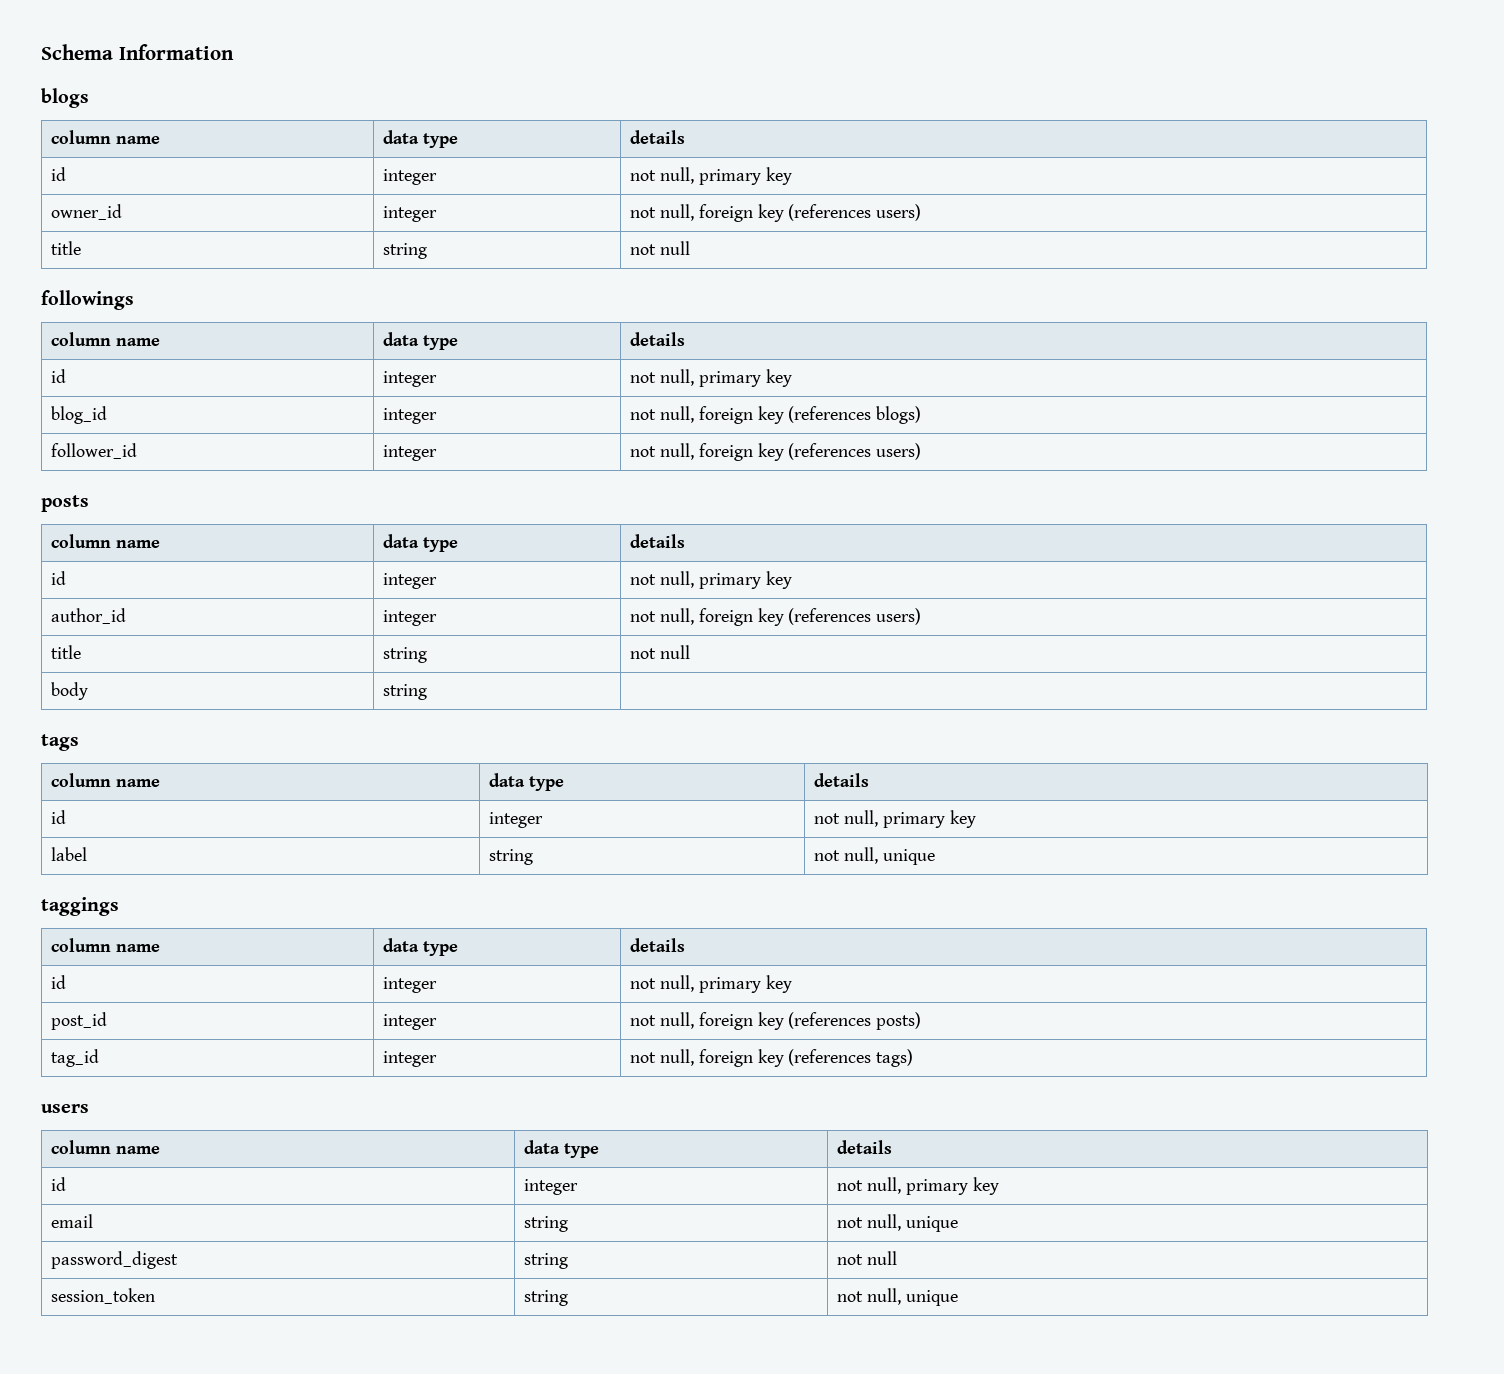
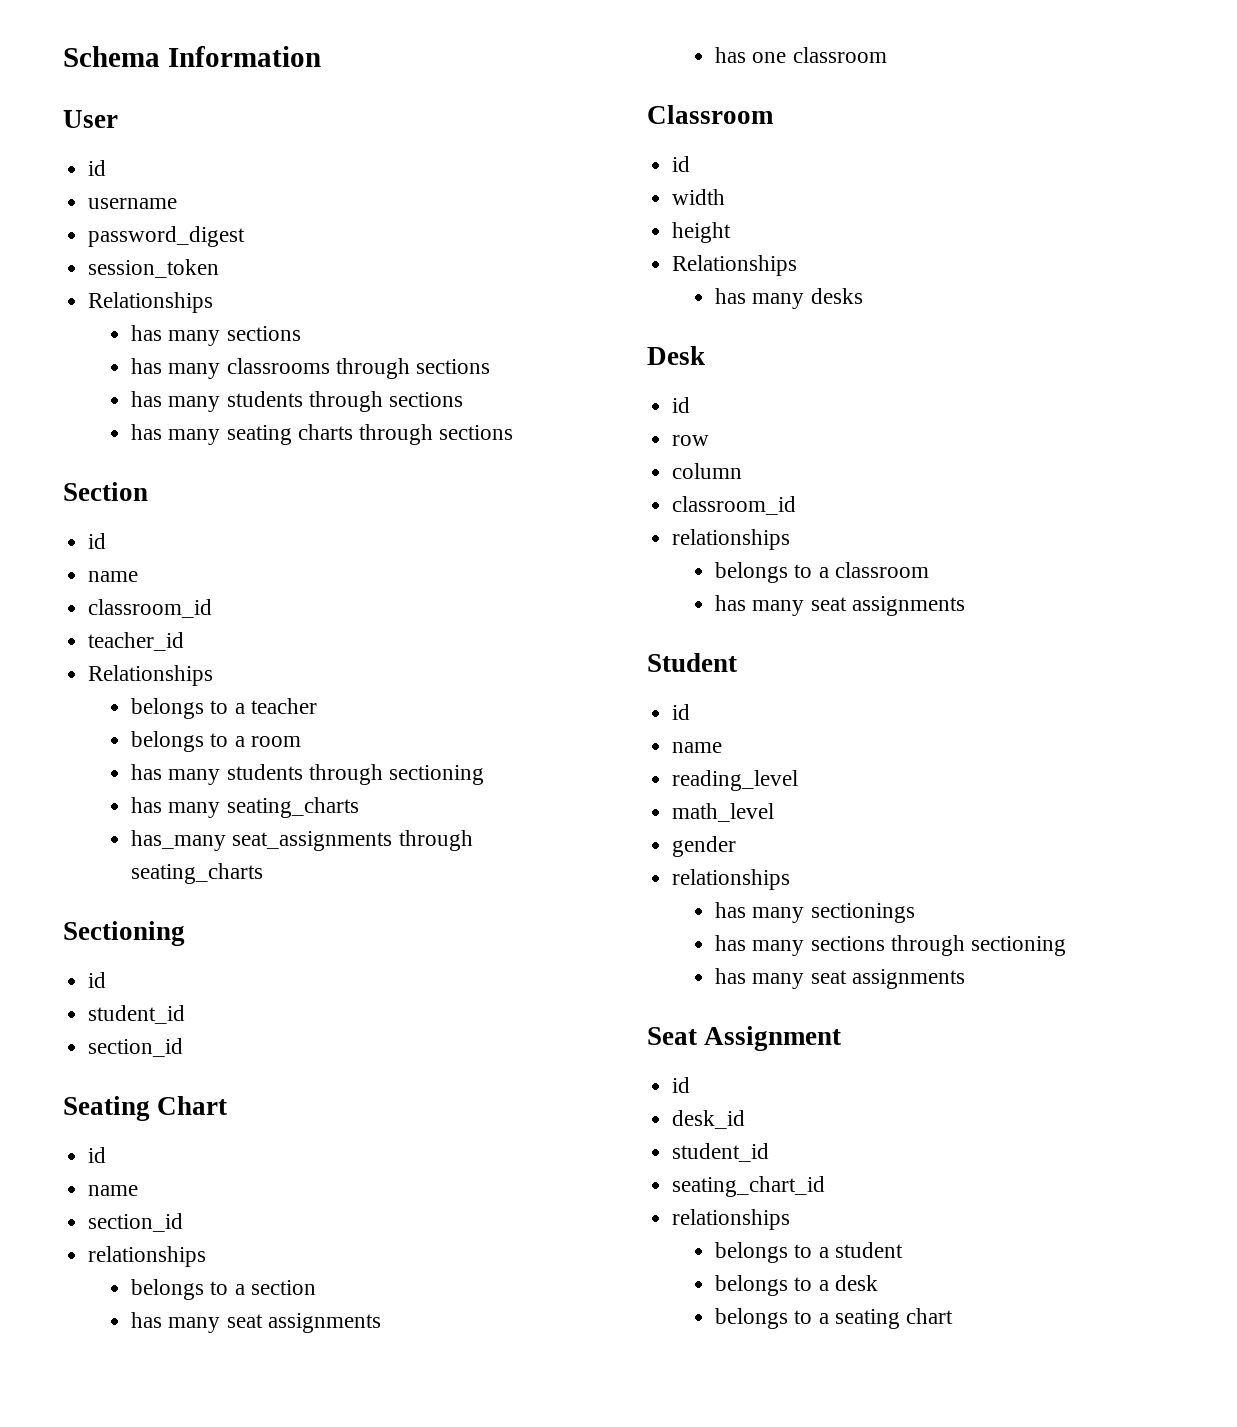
[41,88,89,108] [51,130,161,144] [383,130,459,148] [630,130,686,144] [51,167,67,181] [383,169,438,185] [630,167,792,185] [51,204,123,220] [383,206,438,222] [630,204,921,222] [51,241,82,255] [383,243,428,259] [630,241,691,255] [41,290,134,310] [51,332,161,346] [383,332,459,350] [630,332,686,346] [51,369,67,383] [383,371,438,387] [630,369,792,387] [51,406,108,424] [383,408,438,424] [630,406,921,424] [51,443,138,459] [383,445,438,461] [630,443,921,461] [41,495,89,512] [51,534,161,548] [383,534,459,552] [630,534,686,548] [51,571,67,585] [383,573,438,589] [630,571,792,589] [51,608,127,624] [383,610,438,626] [630,608,921,626] [51,645,82,659] [383,647,428,663] [630,645,691,659] [51,682,89,700] [383,684,428,700] [41,734,79,751] [51,773,161,787] [489,773,565,791] [814,773,870,787] [51,810,67,824] [489,812,544,828] [814,810,976,828] [51,847,88,861] [489,849,534,865] [814,847,935,865] [41,897,119,916] [51,938,161,952] [383,938,459,956] [630,938,686,952] [51,975,67,989] [383,977,438,993] [630,975,792,993] [51,1012,108,1030] [383,1014,438,1030] [630,1012,921,1030] [51,1049,100,1067] [383,1051,438,1067] [630,1049,913,1067] [41,1104,89,1113] [51,1140,161,1154] [524,1140,600,1158] [837,1140,893,1154] [51,1177,67,1191] [524,1179,579,1195] [837,1177,999,1195] [51,1214,94,1228] [524,1216,569,1232] [837,1214,958,1232] [51,1251,179,1269] [524,1253,569,1269] [837,1251,898,1265] [51,1288,156,1304] [524,1290,569,1306] [837,1288,958,1306] blogs // column name | data type | details // id | integer | not null, primary key // owner_id | integer | not null, foreign key (references users) // title | string | not null // followings // column name | data type | details // id | integer | not null, primary key // blog_id | integer | not null, foreign key (references blogs) // follower_id | integer | not null, foreign key (references users) // posts // column name | data type | details // id | integer | not null, primary key // author_id | integer | not null, foreign key (references users) // title | string | not null // body | string | // tags // column name | data type | details // id | integer | not null, primary key // label | string | not null, unique // taggings // column name | data type | details // id | integer | not null, primary key // post_id | integer | not null, foreign key (references posts) // tag_id | integer | not null, foreign key (references tags) // users // column name | data type | details // id | integer | not null, primary key // email | string | not null, unique // password_digest | string | not null // session_token | string | not null, unique -> [63,110,118,128] [88,160,107,176] [88,198,178,209] [88,226,246,247] [88,259,220,278] [88,292,214,313] [131,325,301,346] [131,358,491,379] [131,391,464,412] [131,424,514,445] [63,482,148,501] [88,533,107,549] [88,571,139,582] [88,599,213,618] [88,632,185,651] [88,665,214,686] [131,698,317,719] [131,731,301,752] [131,764,485,785] [131,797,359,818] [131,830,473,851] [131,863,264,884] [63,921,185,946] [88,972,107,988] [88,1005,186,1024] [88,1038,184,1057] [63,1096,228,1121] [88,1147,107,1163] [88,1185,139,1196] [88,1213,184,1232] [88,1246,207,1267] [131,1279,316,1300] [131,1312,381,1333] [715,47,887,63] [647,105,774,124] [672,156,691,172] [672,189,726,205] [672,222,732,243] [672,255,798,276] [715,288,863,309] [647,346,705,365] [672,397,691,413] [672,435,710,446] [672,463,743,479] [672,496,797,515] [672,529,791,550] [715,562,929,583] [715,595,965,616] [647,653,737,672] [672,704,691,720] [672,742,723,753] [672,770,799,791] [672,803,775,822] [672,836,737,857] [672,869,791,890] [715,902,915,923] [715,935,1067,956] [715,968,965,989] [647,1026,842,1051] [672,1077,691,1093] [672,1110,746,1129] [672,1143,770,1162] [672,1176,826,1197] [672,1209,791,1230] [715,1242,903,1263] [715,1275,878,1296] [715,1308,954,1329] User // id // username // password_digest // session_token // Relationships // has many sections // has many classrooms through sections // has many students through sections // has many seating charts through sections // Section // id // name // classroom_id // teacher_id // Relationships // belongs to a teacher // belongs to a room // has many students through sectioning // has many seating_charts // has_many seat_assignments through seating_charts // Sectioning // id // student_id // section_id // Seating Chart // id // name // section_id // relationships // belongs to a section // has many seat assignments // has one classroom // Classroom // id // width // height // Relationships // has many desks // Desk // id // row // column // classroom_id // relationships // belongs to a classroom // has many seat assignments // Student // id // name // reading_level // math_level // gender // relationships // has many sectionings // has many sections through sectioning // has many seat assignments // Seat Assignment // id // desk_id // student_id // seating_chart_id // relationships // belongs to a student // belongs to a desk // belongs to a seating chart

